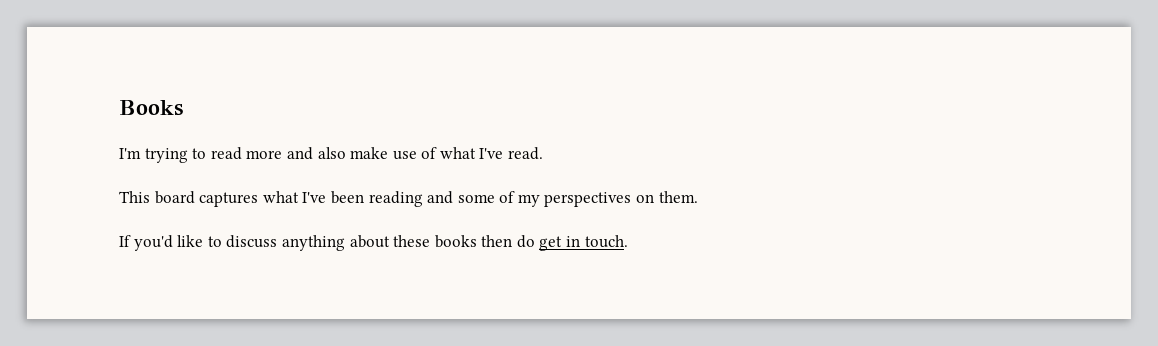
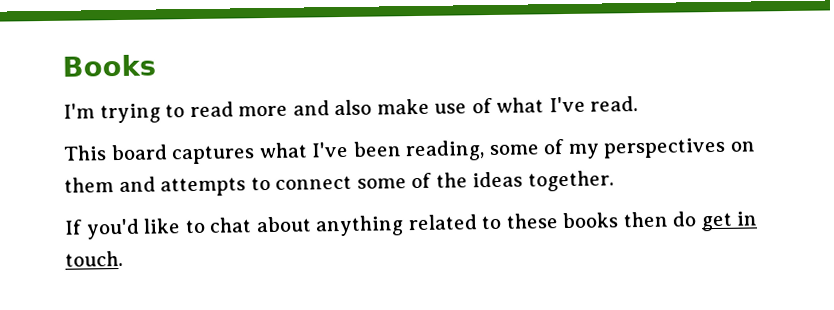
[368,191,454,207] reading and -> [405,140,486,162] reading,
[658,191,698,203] them. -> [64,170,614,197] them and attempts to connect some of the ideas together.
[226,235,390,251] discuss anything about -> [209,214,503,237] chat about anything related to

